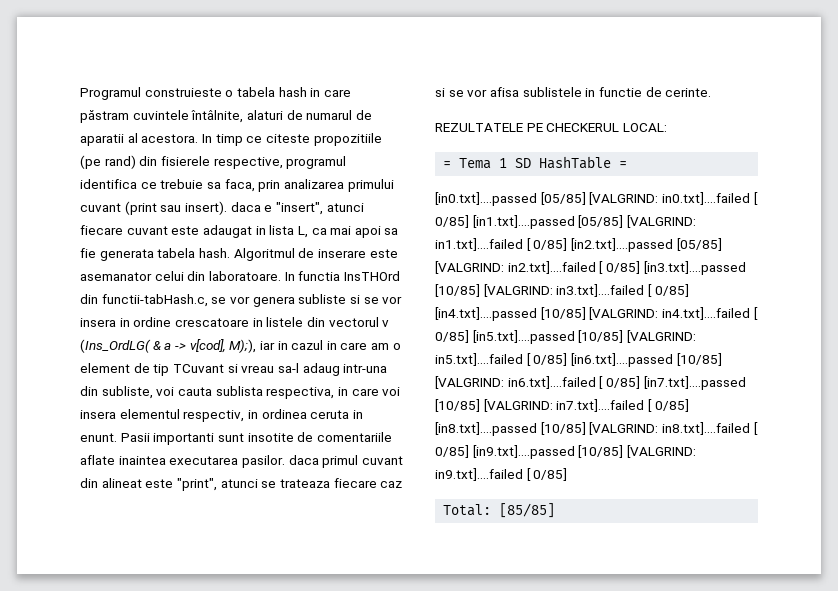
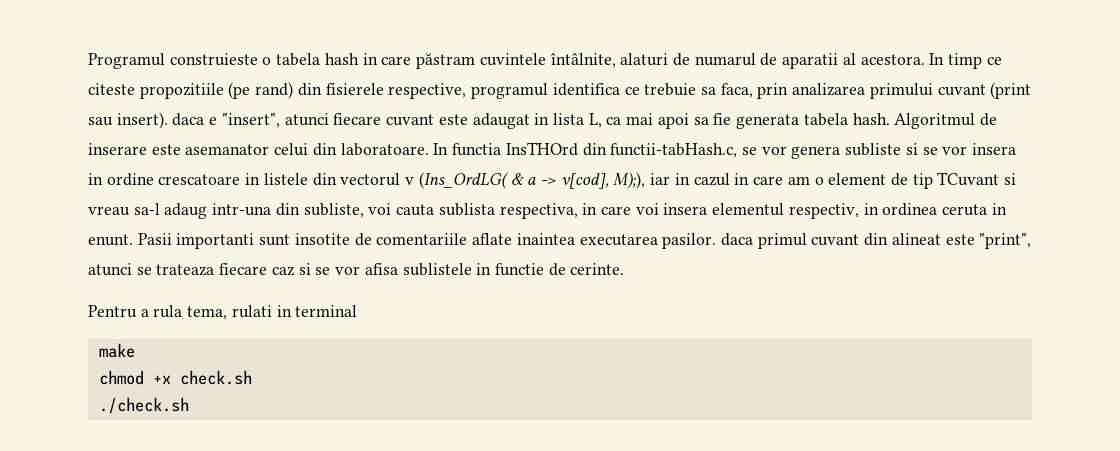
[435,123,667,132] [443,156,628,169] [435,192,758,206] [435,215,696,229] [435,238,722,252] [435,261,746,275] [435,284,689,297] [435,307,758,321] [435,330,696,344] [435,353,722,367] [435,376,746,390] [435,399,689,412] [435,422,758,436] [435,445,696,459] [435,468,568,481] [443,503,556,518] REZULTATELE PE CHECKERUL LOCAL: // = Tema 1 SD HashTable = // [in0.txt]....passed [05/85] [VALGRIND: in0.txt]....failed [ 0/85] [in1.txt]....passed [05/85] [VALGRIND: in1.txt]....failed [ 0/85] [in2.txt]....passed [05/85] [VALGRIND: in2.txt]....failed [ 0/85] [in3.txt]....passed [10/85] [VALGRIND: in3.txt]....failed [ 0/85] [in4.txt]....passed [10/85] [VALGRIND: in4.txt]....failed [ 0/85] [in5.txt]....passed [10/85] [VALGRIND: in5.txt]....failed [ 0/85] [in6.txt]....passed [10/85] [VALGRIND: in6.txt]....failed [ 0/85] [in7.txt]....passed [10/85] [VALGRIND: in7.txt]....failed [ 0/85] [in8.txt]....passed [10/85] [VALGRIND: in8.txt]....failed [ 0/85] [in9.txt]....passed [10/85] [VALGRIND: in9.txt]....failed [ 0/85] // Total: [85/85] -> [88,305,358,320] [98,343,135,358] [98,370,252,385] [98,397,189,414] Pentru a rula tema, rulati in terminal // make // chmod +x check.sh // ./check.sh

